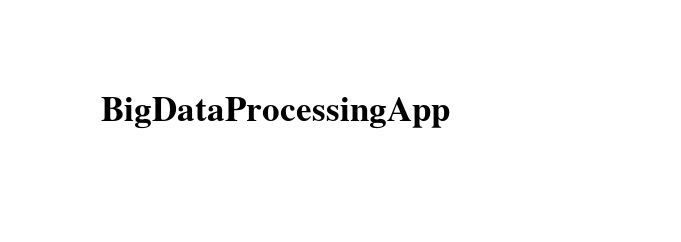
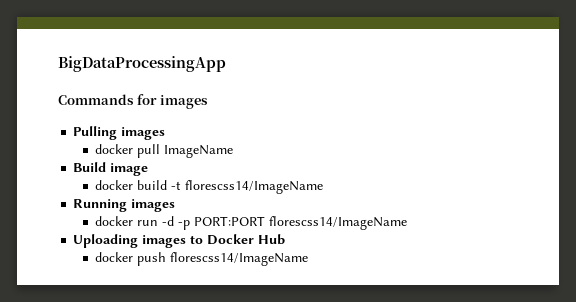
(450, 113) none -> [58,94,209,109] [73,126,166,140] [95,144,234,158] [73,162,149,176] [95,180,324,194] [73,199,176,212] [95,216,408,230] [73,234,286,248] [95,252,309,266] // Commands for images // Pulling images // docker pull ImageName // Build image // docker build -t florescss14/ImageName // Running images // docker run -d -p PORT:PORT florescss14/ImageName // Uploading images to Docker Hub // docker push florescss14/ImageName

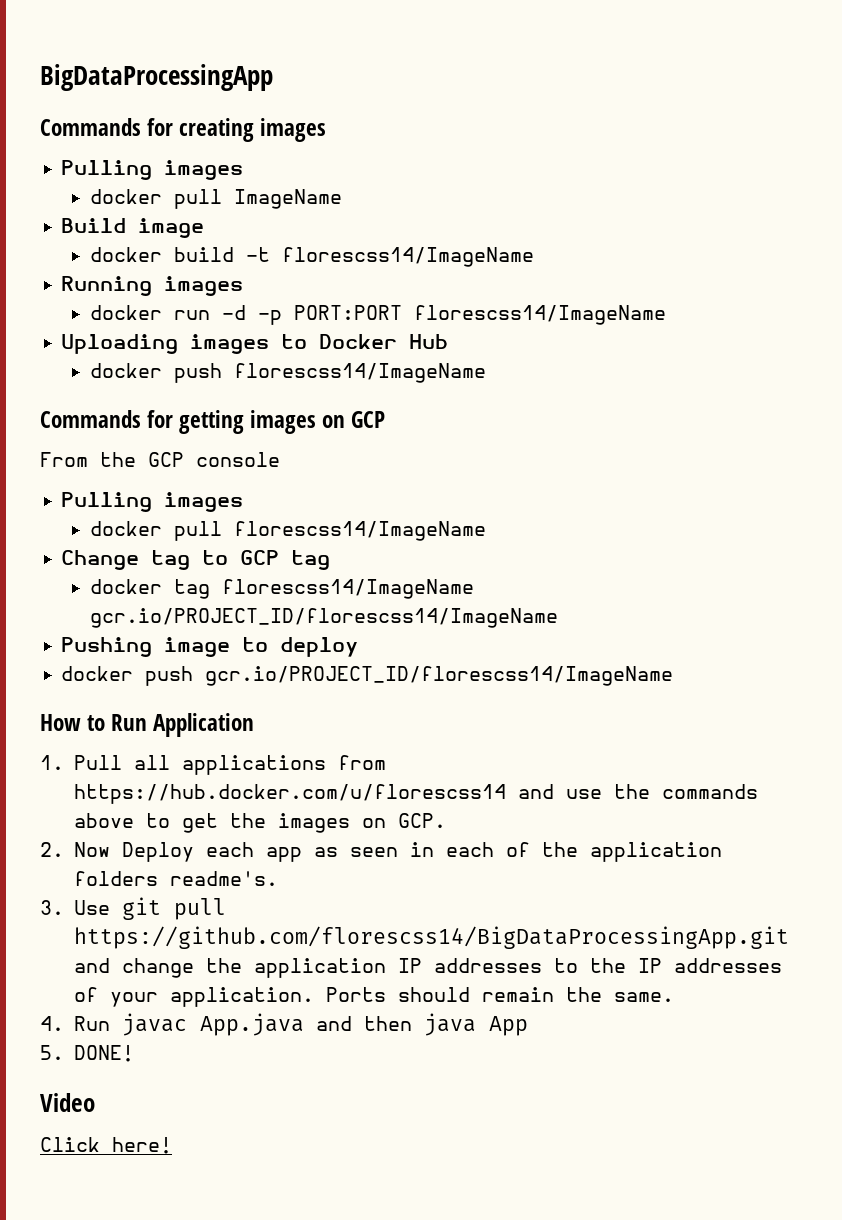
(157, 99) none -> [179,118,255,142] creating
(309, 259) none -> [40,410,386,434] [40,452,280,467] [61,492,244,512] [89,521,486,541] [61,550,331,570] [89,579,474,599] [89,608,558,628] [61,637,359,657] [61,666,674,686] [40,713,255,737] [40,755,386,775] [73,784,758,804] [73,813,446,833] [40,842,722,862] [73,871,278,886] [40,897,226,920] [73,926,789,949] [73,958,782,978] [73,987,674,1007] [40,1013,528,1036] [40,1045,134,1062] [40,1093,95,1112] [40,1137,172,1154] // Commands for getting images on GCP // From the GCP console // Pulling images // docker pull florescss14/ImageName // Change tag to GCP tag // docker tag florescss14/ImageName gcr.io/PROJECT_ID/florescss14/ImageName // Pushing image to deploy // docker push gcr.io/PROJECT_ID/florescss14/ImageName // How to Run Application // 1. Pull all applications from https://hub.docker.com/u/florescss14 and use the commands above to get the images on GCP. // 2. Now Deploy each app as seen in each of the application folders readme's. // 3. Use git pull https://github.com/florescss14/BigDataProcessingApp.git and change the application IP addresses to the IP addresses of your application. Ports should remain the same. // 4. Run javac App.java and then java App // 5. DONE! // Video // Click here!

